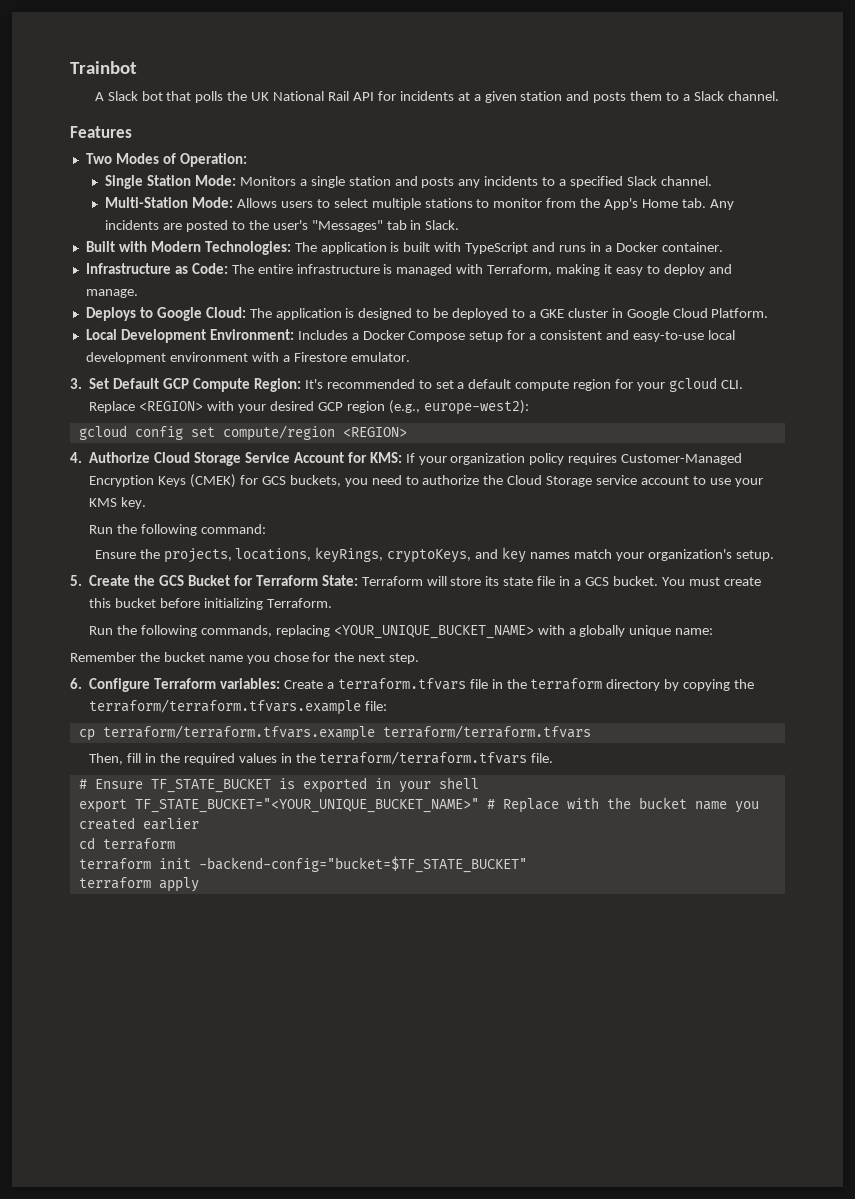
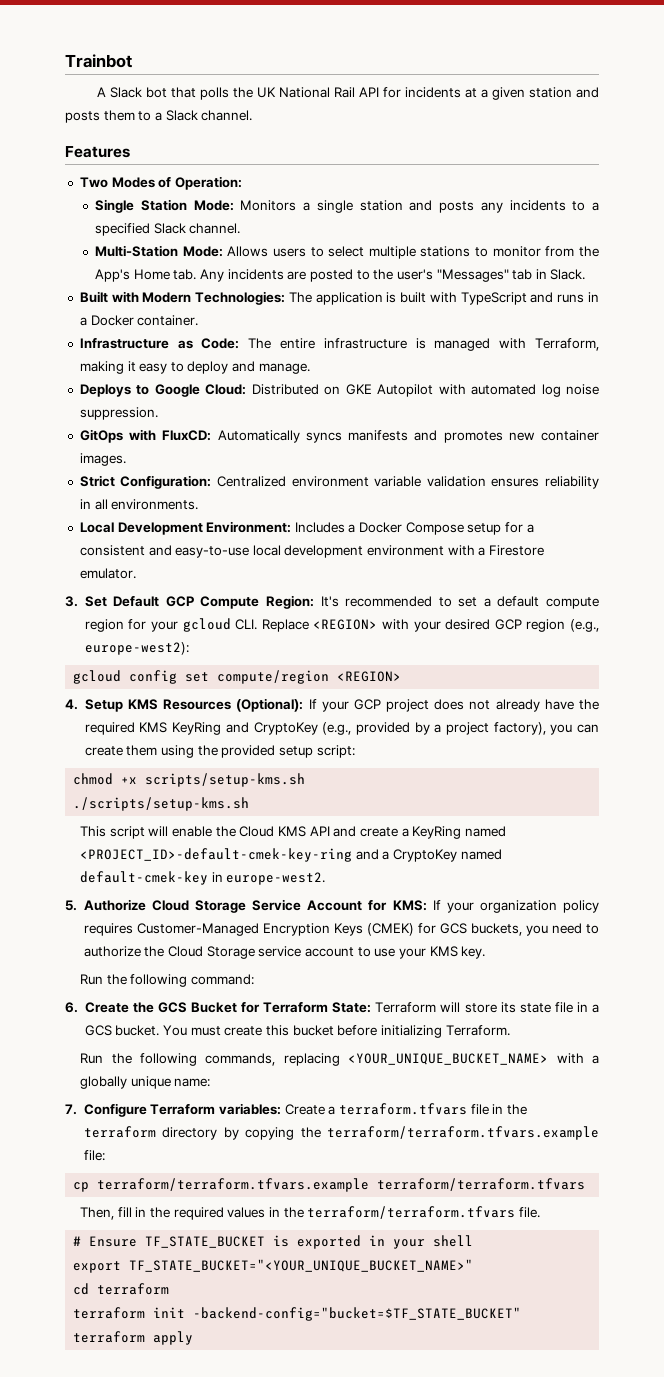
[249,308,769,320] The application is designed to be deployed to a GKE cluster in Google Cloud Platform. -> [251,384,599,397] [79,407,158,420] [79,429,599,443] [79,453,126,466] [79,475,599,489] [79,499,199,510] Distributed on GKE Autopilot with automated log noise suppression. // GitOps with FluxCD: Automatically syncs manifests and promotes new container images. // Strict Configuration: Centralized environment variable validation ensures reliability in all environments.
(82, 457) none -> [84,698,599,712] [84,722,599,735] [84,745,355,758] [73,773,306,787] [73,797,250,811] [80,826,506,839] [80,848,502,862] [80,871,326,885] [65,900,77,911] Setup KMS Resources (Optional): If your GCP project does not already have the required KMS KeyRing and CryptoKey (e.g., provided by a project factory), you can create them using the provided setup script: // chmod +x scripts/setup-kms.sh // ./scripts/setup-kms.sh // This script will enable the Cloud KMS API and create a KeyRing named <PROJECT_ID>-default-cmek-key-ring and a CryptoKey named default-cmek-key in europe-west2. // 5.
[94,547,774,563] [70,575,82,586] Ensure the projects, locations, keyRings, cryptoKeys, and key names match your organization's setup. // 5. -> [65,1002,78,1013] 6.
[70,652,420,664] [70,678,82,689] Remember the bucket name you chose for the next step. // 6. -> [65,1104,77,1115] 7.
[486,797,759,813] [78,817,199,830] # Replace with the bucket name you created earlier -> (474, 1265) none

